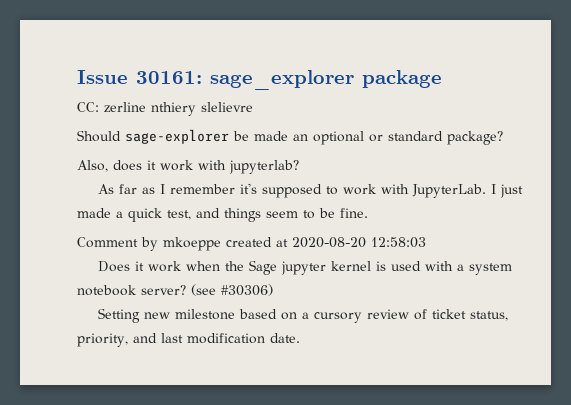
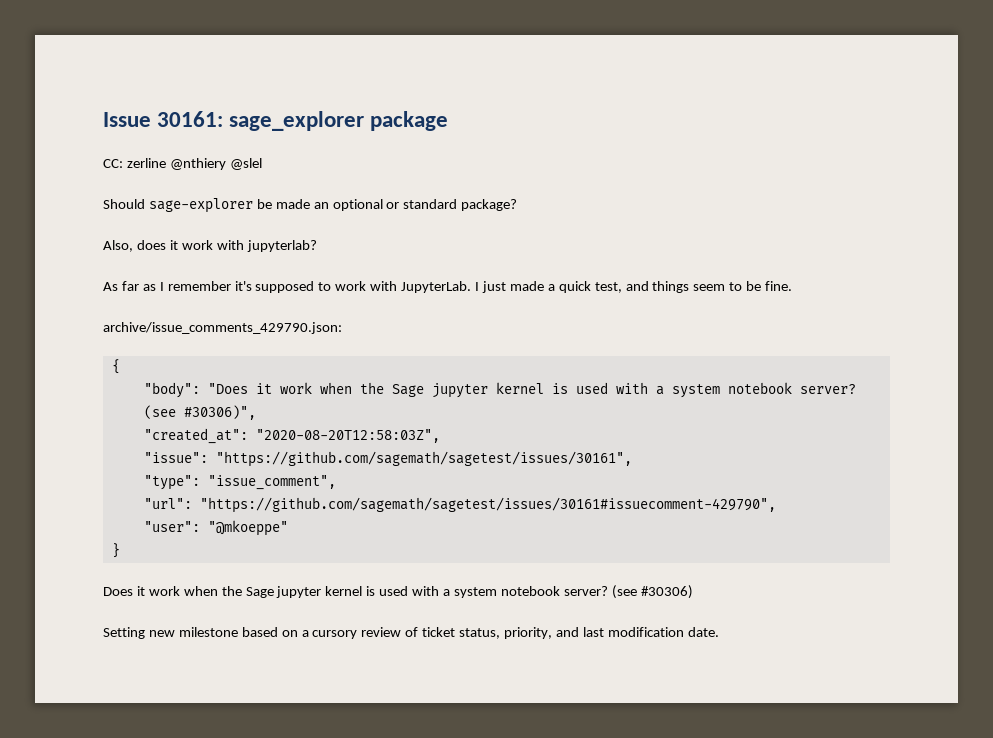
[151,102,253,116] nthiery slelievre -> [169,158,262,170] @nthiery @slel
[77,237,426,251] Comment by mkoeppe created at 2020-08-20 12:58:03 -> [103,322,342,334] [111,359,120,374] [143,382,856,398] [143,405,256,420] [143,428,440,444] [143,451,632,467] [143,475,336,490] [143,497,776,513] [143,520,288,536] [111,543,120,558] archive/issue_comments_429790.json: // { // "body": "Does it work when the Sage jupyter kernel is used with a system notebook server? (see #30306)", // "created_at": "2020-08-20T12:58:03Z", // "issue": "https://github.com/sagemath/sagetest/issues/30161", // "type": "issue_comment", // "url": "https://github.com/sagemath/sagetest/issues/30161#issuecomment-429790", // "user": "@mkoeppe" // }

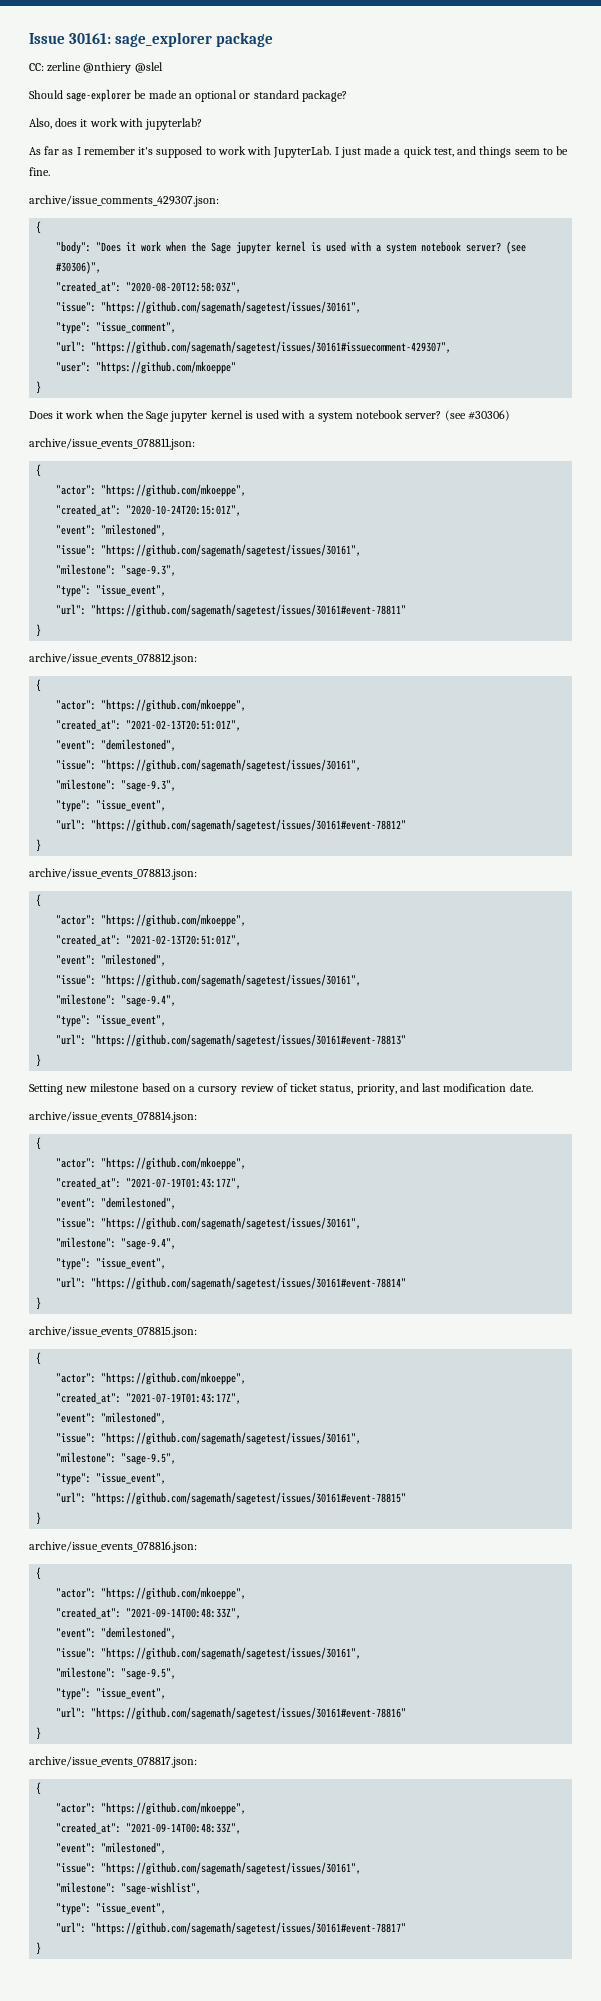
[103,322,342,334] archive/issue_comments_429790.json: -> [29,195,219,207] archive/issue_comments_429307.json:
[199,497,776,513] "https://github.com/sagemath/sagetest/issues/30161#issuecomment-429790", -> [91,341,452,354] "https://github.com/sagemath/sagetest/issues/30161#issuecomment-429307",
[207,520,288,536] "@mkoeppe" -> [96,361,237,374] "https://github.com/mkoeppe"
(693, 592) none -> [29,438,195,450] [36,464,42,477] [56,484,247,497] [56,504,242,516] [56,524,167,536] [56,544,362,557] [56,564,177,577] [56,585,167,597] [56,604,407,617] [36,624,42,637] [29,653,197,665] [36,679,42,692] [56,699,247,712] [56,719,242,731] [56,739,177,751] [56,759,362,772] [56,779,177,792] [56,800,167,812] [56,819,407,832] [36,839,42,852] [29,868,197,880] [36,894,42,907] [56,914,247,927] [56,934,242,946] [56,954,167,966] [56,974,362,987] [56,994,177,1007] [56,1015,167,1027] [56,1034,407,1047] [36,1054,42,1067] // archive/issue_events_078811.json: // { // "actor": "https://github.com/mkoeppe", // "created_at": "2020-10-24T20:15:01Z", // "event": "milestoned", // "issue": "https://github.com/sagemath/sagetest/issues/30161", // "milestone": "sage-9.3", // "type": "issue_event", // "url": "https://github.com/sagemath/sagetest/issues/30161#event-78811" // } // archive/issue_events_078812.json: // { // "actor": "https://github.com/mkoeppe", // "created_at": "2021-02-13T20:51:01Z", // "event": "demilestoned", // "issue": "https://github.com/sagemath/sagetest/issues/30161", // "milestone": "sage-9.3", // "type": "issue_event", // "url": "https://github.com/sagemath/sagetest/issues/30161#event-78812" // } // archive/issue_events_078813.json: // { // "actor": "https://github.com/mkoeppe", // "created_at": "2021-02-13T20:51:01Z", // "event": "milestoned", // "issue": "https://github.com/sagemath/sagetest/issues/30161", // "milestone": "sage-9.4", // "type": "issue_event", // "url": "https://github.com/sagemath/sagetest/issues/30161#event-78813" // }
(719, 632) none -> [29,1111,197,1123] [36,1137,42,1150] [56,1157,247,1170] [56,1177,242,1189] [56,1197,177,1209] [56,1217,362,1230] [56,1237,177,1250] [56,1258,167,1270] [56,1277,407,1290] [36,1297,42,1310] [29,1326,197,1338] [36,1352,42,1365] [56,1372,247,1385] [56,1392,242,1404] [56,1412,167,1424] [56,1432,362,1445] [56,1452,177,1465] [56,1473,167,1485] [56,1492,407,1505] [36,1512,42,1525] [29,1541,197,1553] [36,1567,42,1580] [56,1587,247,1600] [56,1607,242,1619] [56,1627,177,1639] [56,1647,362,1660] [56,1667,177,1680] [56,1688,167,1700] [56,1707,407,1720] [36,1727,42,1740] [29,1756,197,1768] [36,1782,42,1795] [56,1802,247,1815] [56,1822,242,1834] [56,1842,167,1854] [56,1862,362,1875] [56,1882,202,1895] [56,1903,167,1915] [56,1922,407,1935] [36,1942,42,1955] // archive/issue_events_078814.json: // { // "actor": "https://github.com/mkoeppe", // "created_at": "2021-07-19T01:43:17Z", // "event": "demilestoned", // "issue": "https://github.com/sagemath/sagetest/issues/30161", // "milestone": "sage-9.4", // "type": "issue_event", // "url": "https://github.com/sagemath/sagetest/issues/30161#event-78814" // } // archive/issue_events_078815.json: // { // "actor": "https://github.com/mkoeppe", // "created_at": "2021-07-19T01:43:17Z", // "event": "milestoned", // "issue": "https://github.com/sagemath/sagetest/issues/30161", // "milestone": "sage-9.5", // "type": "issue_event", // "url": "https://github.com/sagemath/sagetest/issues/30161#event-78815" // } // archive/issue_events_078816.json: // { // "actor": "https://github.com/mkoeppe", // "created_at": "2021-09-14T00:48:33Z", // "event": "demilestoned", // "issue": "https://github.com/sagemath/sagetest/issues/30161", // "milestone": "sage-9.5", // "type": "issue_event", // "url": "https://github.com/sagemath/sagetest/issues/30161#event-78816" // } // archive/issue_events_078817.json: // { // "actor": "https://github.com/mkoeppe", // "created_at": "2021-09-14T00:48:33Z", // "event": "milestoned", // "issue": "https://github.com/sagemath/sagetest/issues/30161", // "milestone": "sage-wishlist", // "type": "issue_event", // "url": "https://github.com/sagemath/sagetest/issues/30161#event-78817" // }

